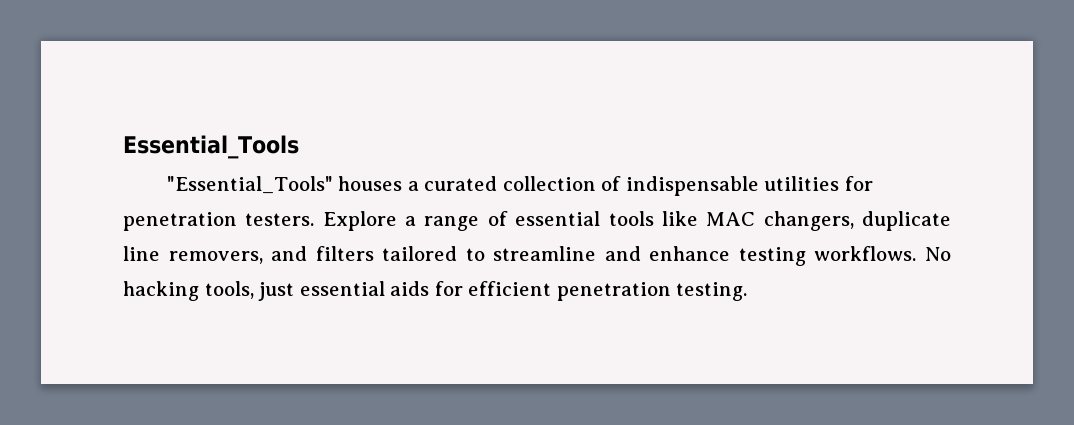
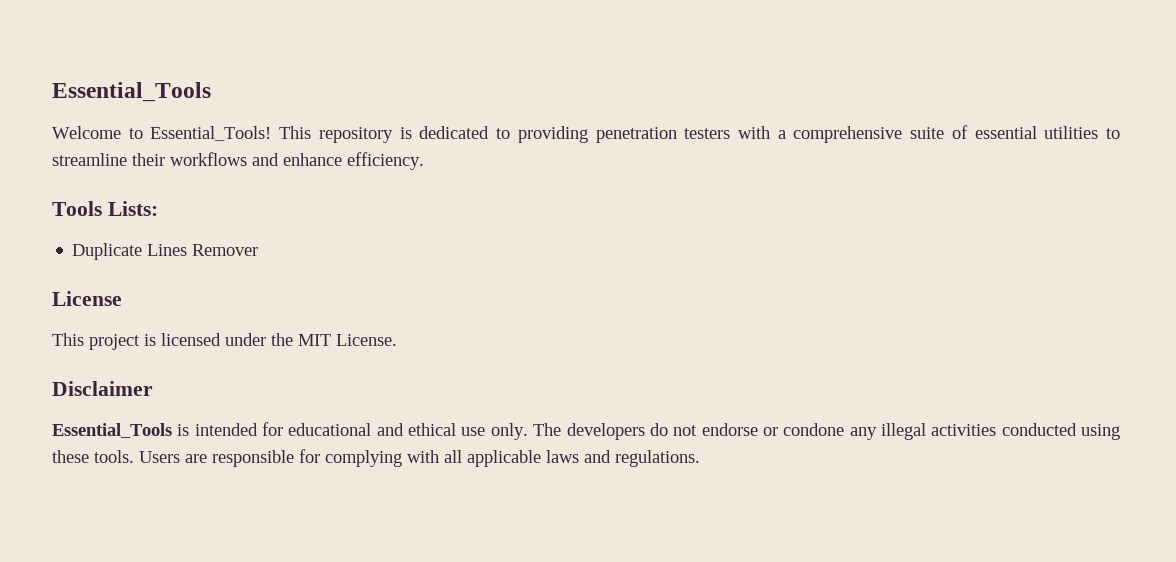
[166,176,873,196] [123,211,952,231] [123,246,951,266] [123,281,748,301] "Essential_Tools" houses a curated collection of indispensable utilities for penetration testers. Explore a range of essential tools like MAC changers, duplicate line removers, and filters tailored to streamline and enhance testing workflows. No hacking tools, just essential aids for efficient penetration testing. -> [52,125,1120,143] [52,152,424,170] [52,201,158,216] [72,243,259,260] [52,291,122,306] [52,333,397,350] [52,381,153,396] [52,422,1121,440] [52,449,700,467] Welcome to Essential_Tools! This repository is dedicated to providing penetration testers with a comprehensive suite of essential utilities to streamline their workflows and enhance efficiency. // Tools Lists: // Duplicate Lines Remover // License // This project is licensed under the MIT License. // Disclaimer // Essential_Tools is intended for educational and ethical use only. The developers do not endorse or condone any illegal activities conducted using these tools. Users are responsible for complying with all applicable laws and regulations.

